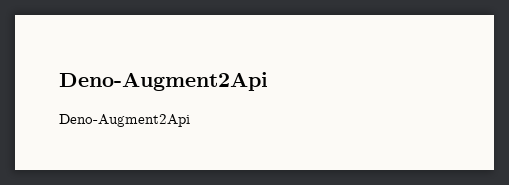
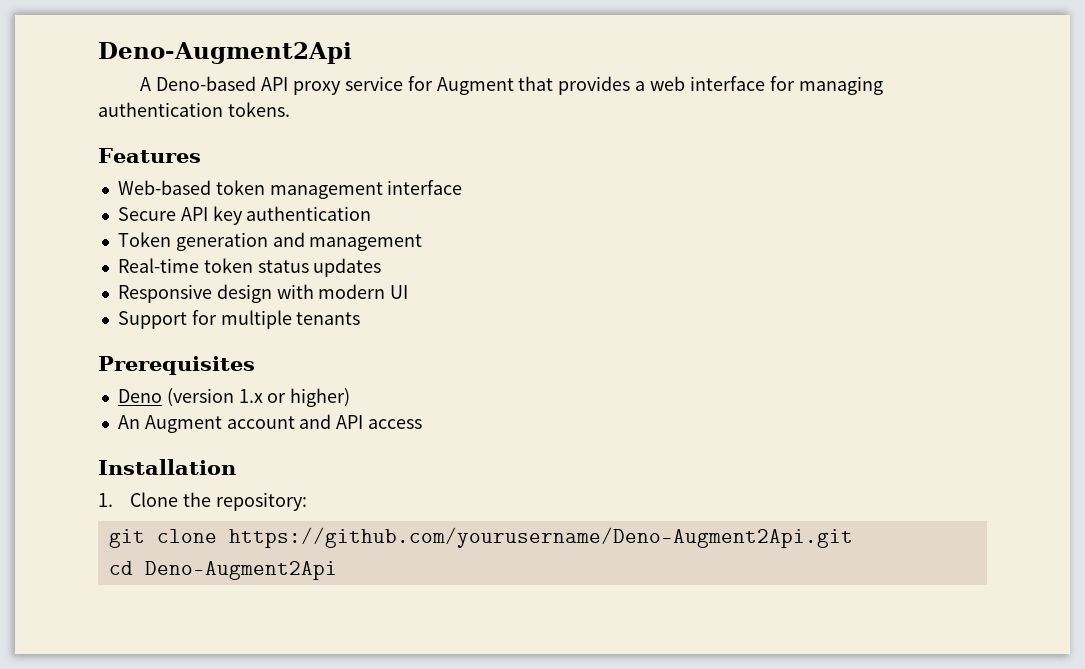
(268, 81) none -> [140,76,883,95] [98,102,290,117] [98,148,201,163] [117,180,463,199] [117,206,372,225] [117,232,423,251] [117,258,382,277] [117,284,409,303] [117,310,361,329] [98,356,255,375] [117,388,351,407] [117,414,423,433] [98,459,236,475] [98,492,307,511] [108,527,853,548] [108,561,133,575] A Deno-based API proxy service for Augment that provides a web interface for managing authentication tokens. // Features // Web-based token management interface // Secure API key authentication // Token generation and management // Real-time token status updates // Responsive design with modern UI // Support for multiple tenants // Prerequisites // Deno (version 1.x or higher) // An Augment account and API access // Installation // 1. Clone the repository: // git clone https://github.com/yourusername/Deno-Augment2Api.git // cd

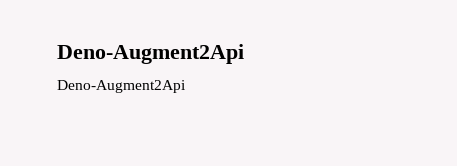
[140,76,883,95] [98,102,290,117] [98,148,201,163] [117,180,463,199] [117,206,372,225] [117,232,423,251] [117,258,382,277] [117,284,409,303] [117,310,361,329] [98,356,255,375] [117,388,351,407] [117,414,423,433] [98,459,236,475] [98,492,307,511] [108,527,853,548] [108,561,133,575] A Deno-based API proxy service for Augment that provides a web interface for managing authentication tokens. // Features // Web-based token management interface // Secure API key authentication // Token generation and management // Real-time token status updates // Responsive design with modern UI // Support for multiple tenants // Prerequisites // Deno (version 1.x or higher) // An Augment account and API access // Installation // 1. Clone the repository: // git clone https://github.com/yourusername/Deno-Augment2Api.git // cd -> (244, 54) none

